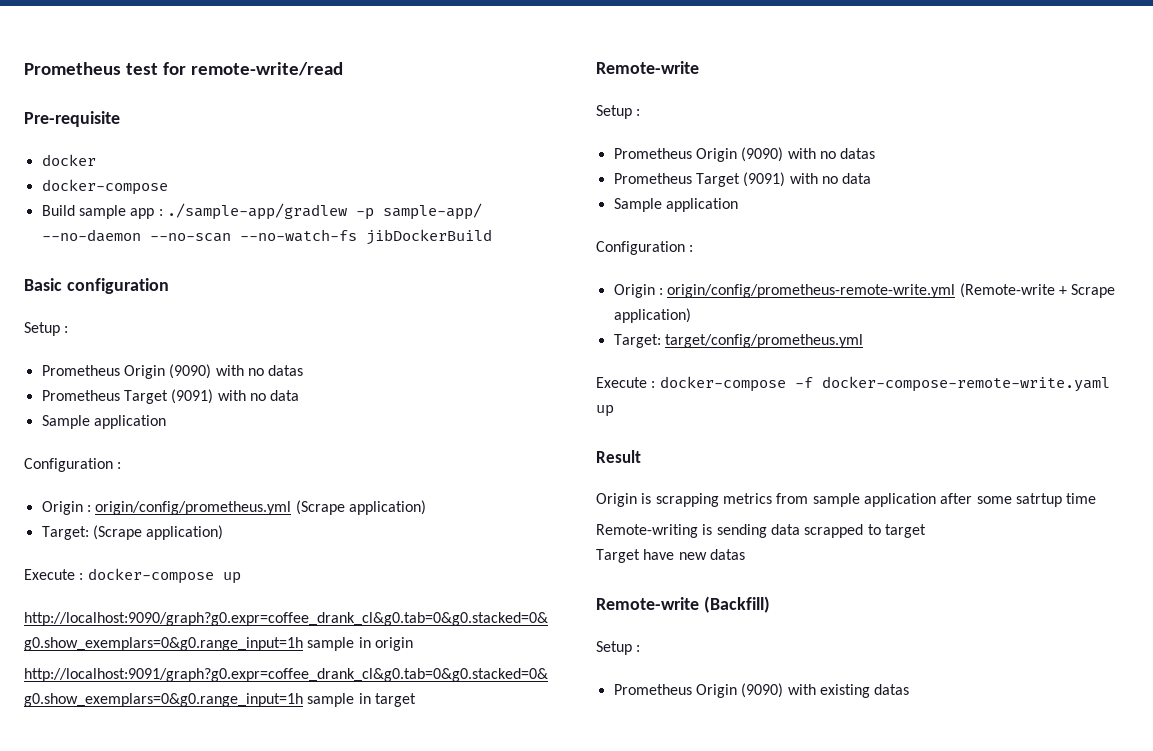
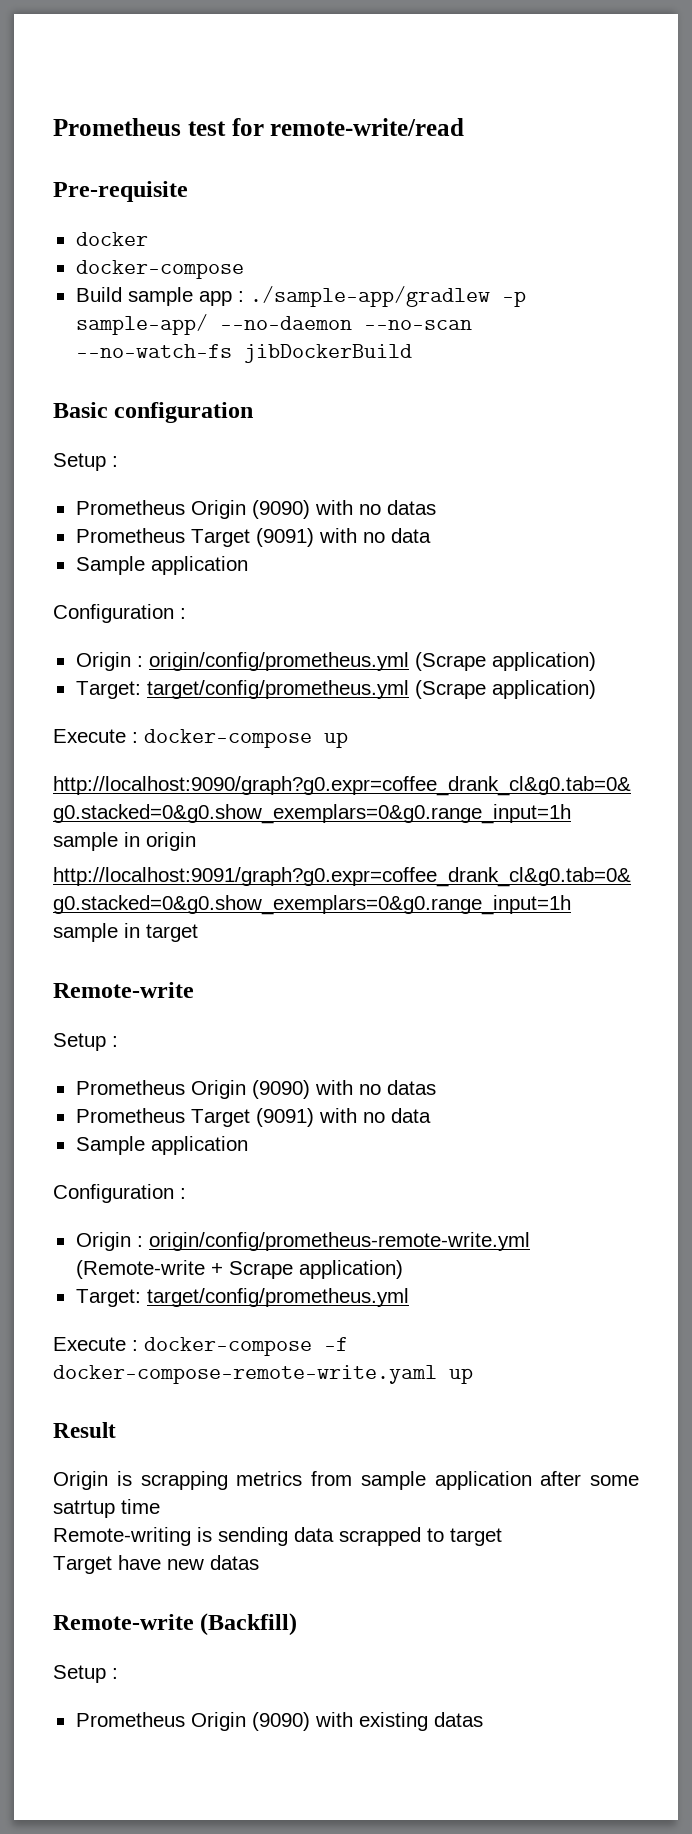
(89, 533) none -> [146,680,409,699] target/config/prometheus.yml

